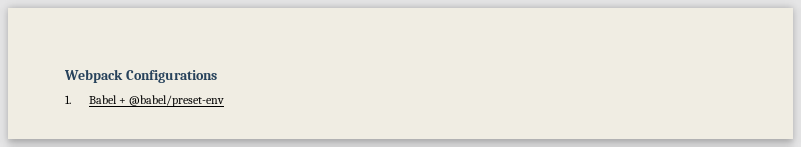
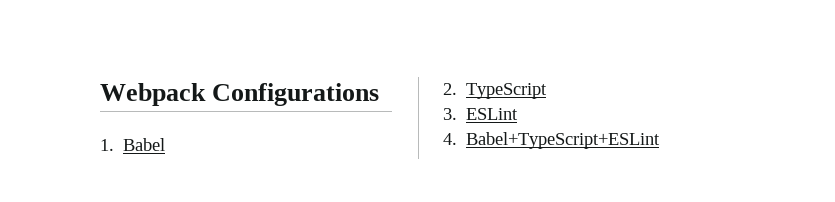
[118,95,225,107] + @babel/preset-env -> [443,83,548,99] [443,108,519,120] [443,132,661,149] // 2. TypeScript // 3. ESLint // 4. Babel+TypeScript+ESLint

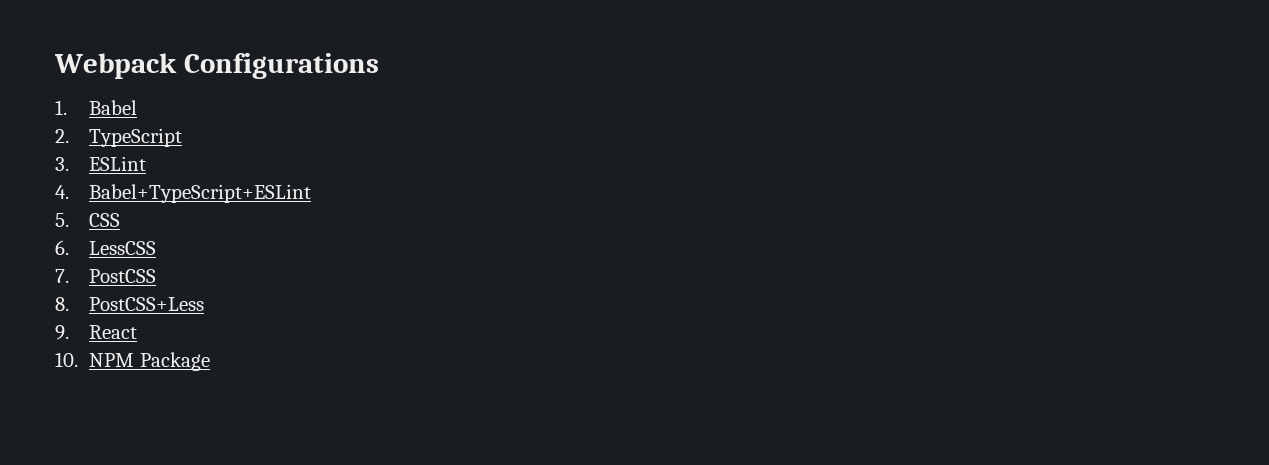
(661, 140) none -> [55,213,120,227] [55,240,156,255] [55,269,156,283] [55,297,204,311] [55,325,137,340] [55,352,210,371] // 5. CSS // 6. LessCSS // 7. PostCSS // 8. PostCSS+Less // 9. React // 10. NPM Package

